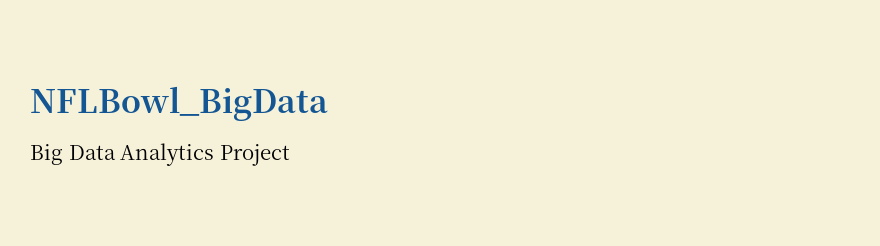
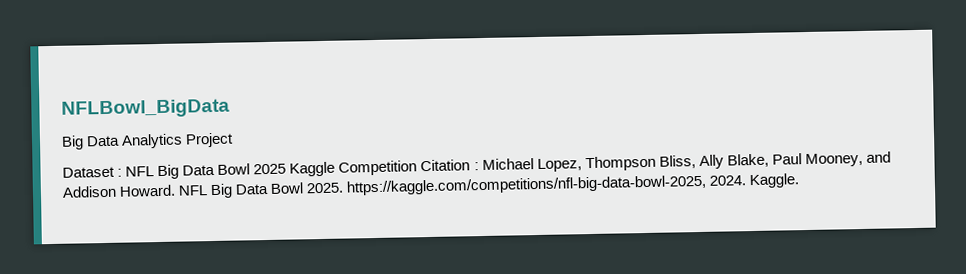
(290, 155) none -> [62,151,891,180] [62,173,800,199] // Dataset : NFL Big Data Bowl 2025 Kaggle Competition Citation : Michael Lopez, Thompson Bliss, Ally Blake, Paul Mooney, and Addison Howard. NFL Big Data Bowl 2025. https://kaggle.com/competitions/nfl-big-data-bowl-2025, 2024. Kaggle.

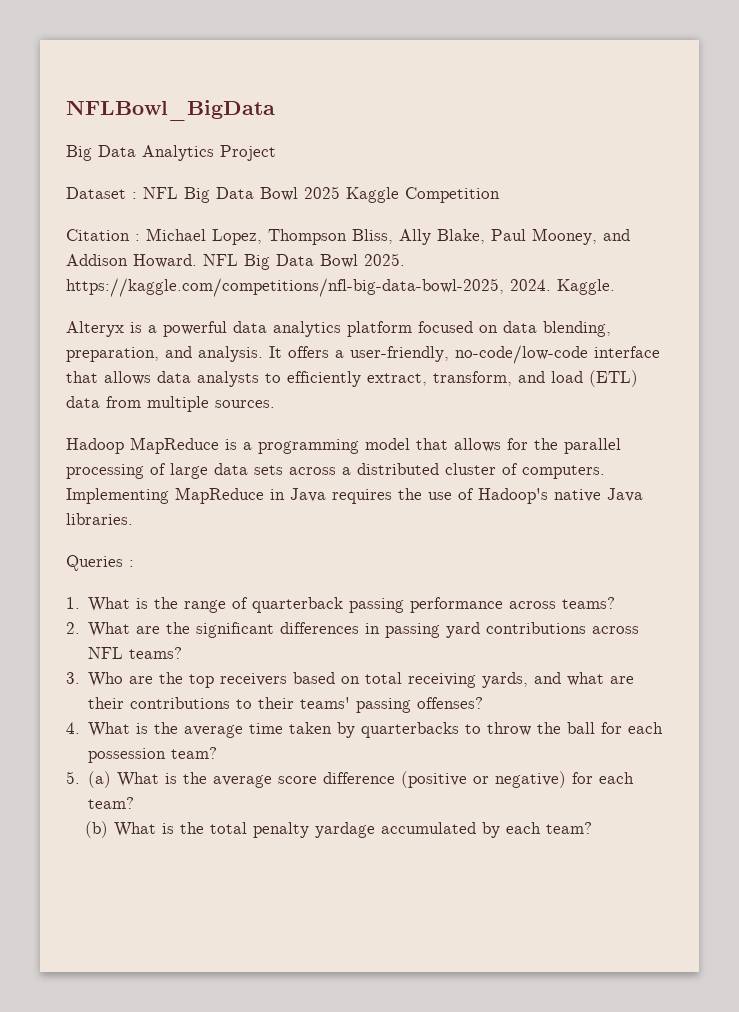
(418, 168) none -> (500, 195) //
(800, 181) none -> [66,321,611,337] [66,345,660,364] [66,370,638,387] [66,396,275,412] [66,437,621,454] [66,463,605,479] [66,487,643,504] [66,513,133,525] [66,555,134,571] [66,597,616,613] [66,622,640,638] [88,647,183,659] [66,672,635,688] [88,697,484,713] [66,722,664,738] [88,747,218,763] [66,771,635,788] [88,797,135,809] [84,821,592,838] // Alteryx is a powerful data analytics platform focused on data blending, preparation, and analysis. It offers a user-friendly, no-code/low-code interface that allows data analysts to efficiently extract, transform, and load (ETL) data from multiple sources. // Hadoop MapReduce is a programming model that allows for the parallel processing of large data sets across a distributed cluster of computers. Implementing MapReduce in Java requires the use of Hadoop's native Java libraries. // Queries : // 1. What is the range of quarterback passing performance across teams? // 2. What are the significant differences in passing yard contributions across NFL teams? // 3. Who are the top receivers based on total receiving yards, and what are their contributions to their teams' passing offenses? // 4. What is the average time taken by quarterbacks to throw the ball for each possession team? // 5. (a) What is the average score difference (positive or negative) for each team? // (b) What is the total penalty yardage accumulated by each team?

